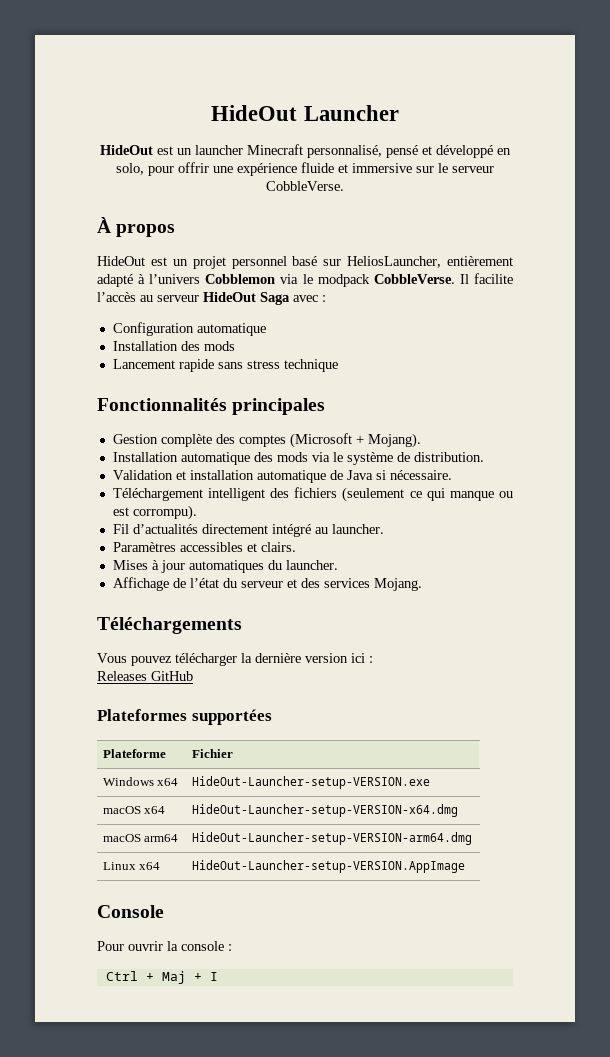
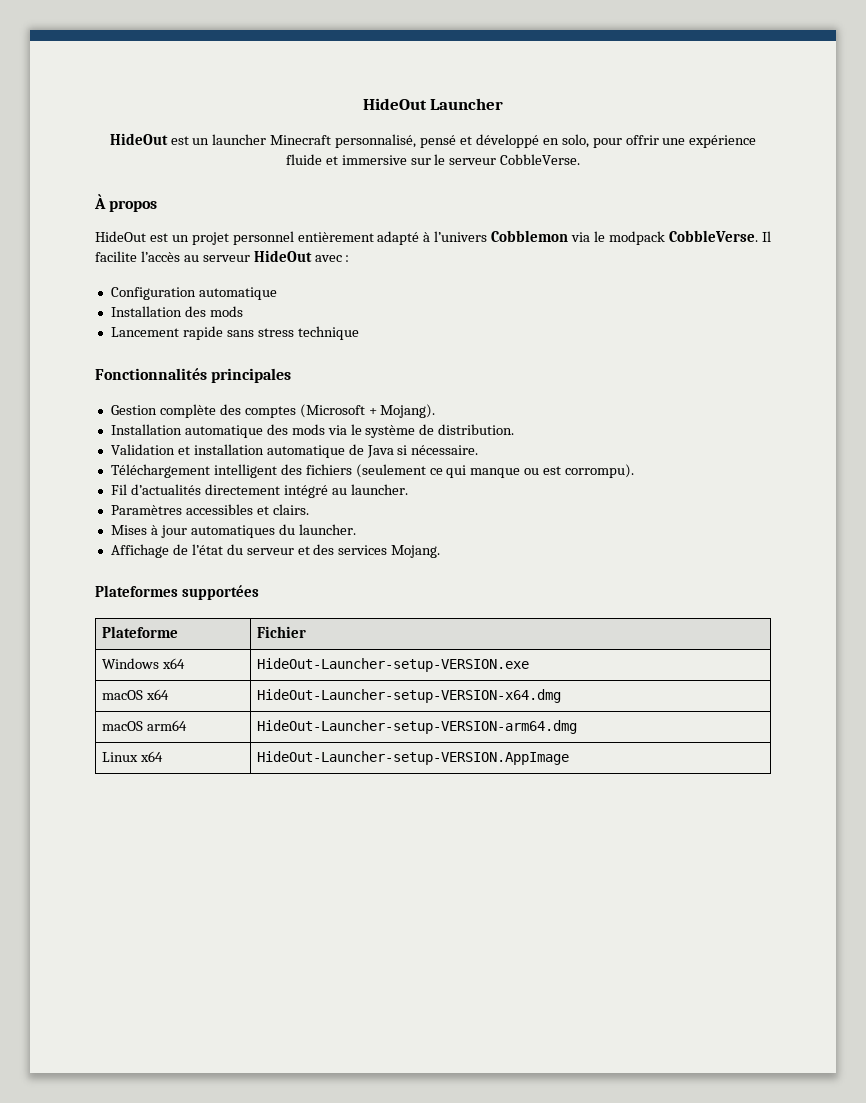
[292,256,442,268] basé sur HeliosLauncher, -> (294, 238) none
[260,292,290,305] Saga -> (312, 256) none
[97,617,242,634] [97,653,373,666] [97,671,193,681] // Téléchargements // Vous pouvez télécharger la dernière version ici : // Releases GitHub -> (441, 551) none
[97,905,164,918] [97,941,232,951] [105,971,218,984] // Console // Pour ouvrir la console : // Ctrl + Maj + I -> (569, 758) none

